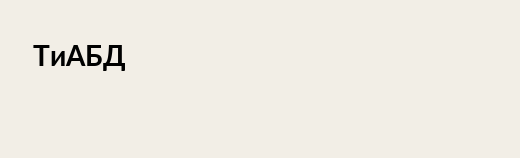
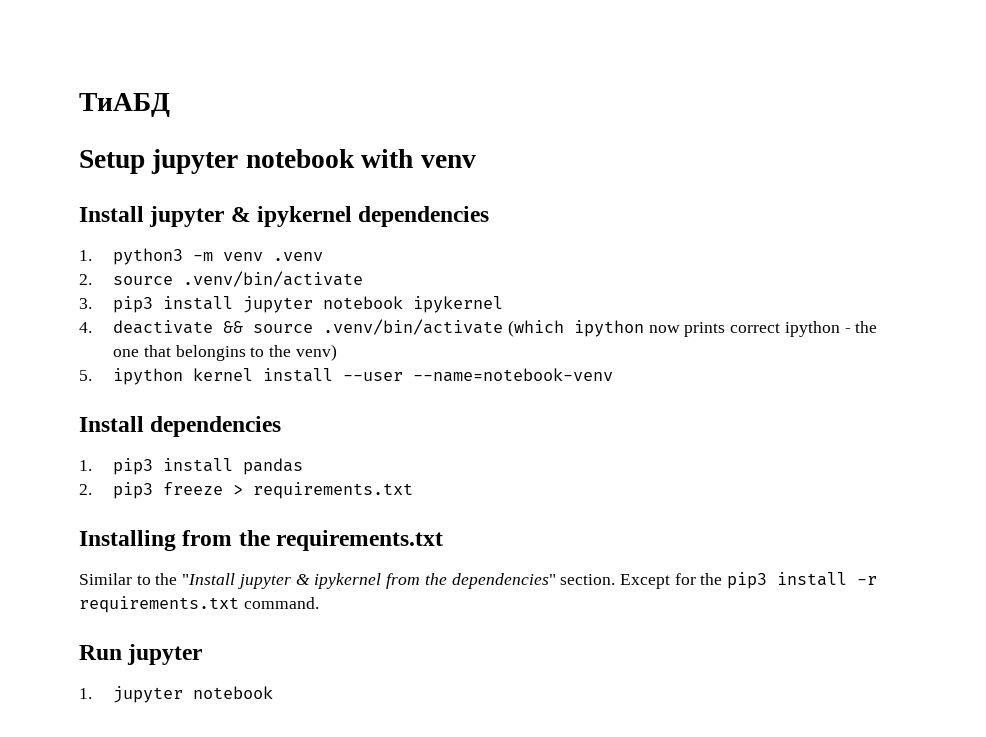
(126, 58) none -> [79,149,476,174] [79,206,490,227] [79,248,324,265] [79,271,364,287] [79,296,504,313] [79,319,878,337] [113,344,337,361] [79,368,614,385] [79,416,282,437] [79,458,304,475] [79,482,414,499] [79,530,444,551] [79,572,878,589] [79,596,319,613] [79,644,203,665] [79,686,274,703] // Setup jupyter notebook with venv // Install jupyter & ipykernel dependencies // 1. python3 -m venv .venv // 2. source .venv/bin/activate // 3. pip3 install jupyter notebook ipykernel // 4. deactivate && source .venv/bin/activate (which ipython now prints correct ipython - the one that belongins to the venv) // 5. ipython kernel install --user --name=notebook-venv // Install dependencies // 1. pip3 install pandas // 2. pip3 freeze > requirements.txt // Installing from the requirements.txt // Similar to the "Install jupyter & ipykernel from the dependencies" section. Except for the pip3 install -r requirements.txt command. // Run jupyter // 1. jupyter notebook

